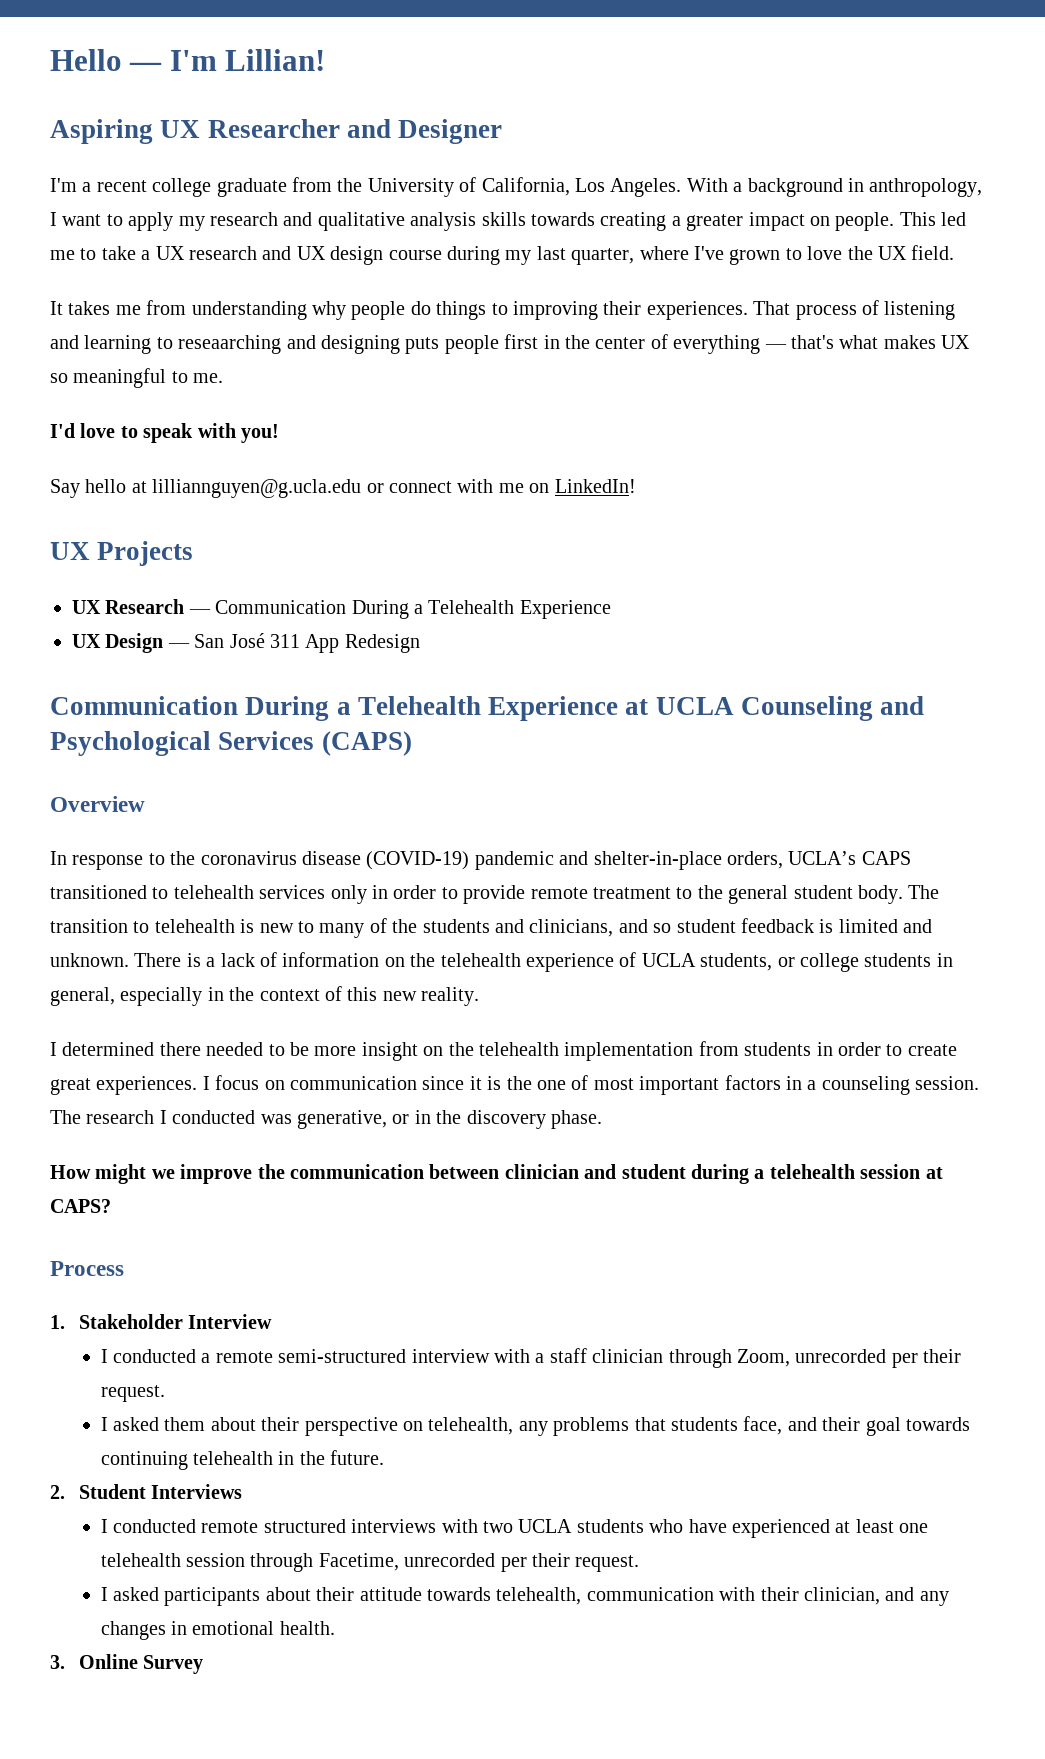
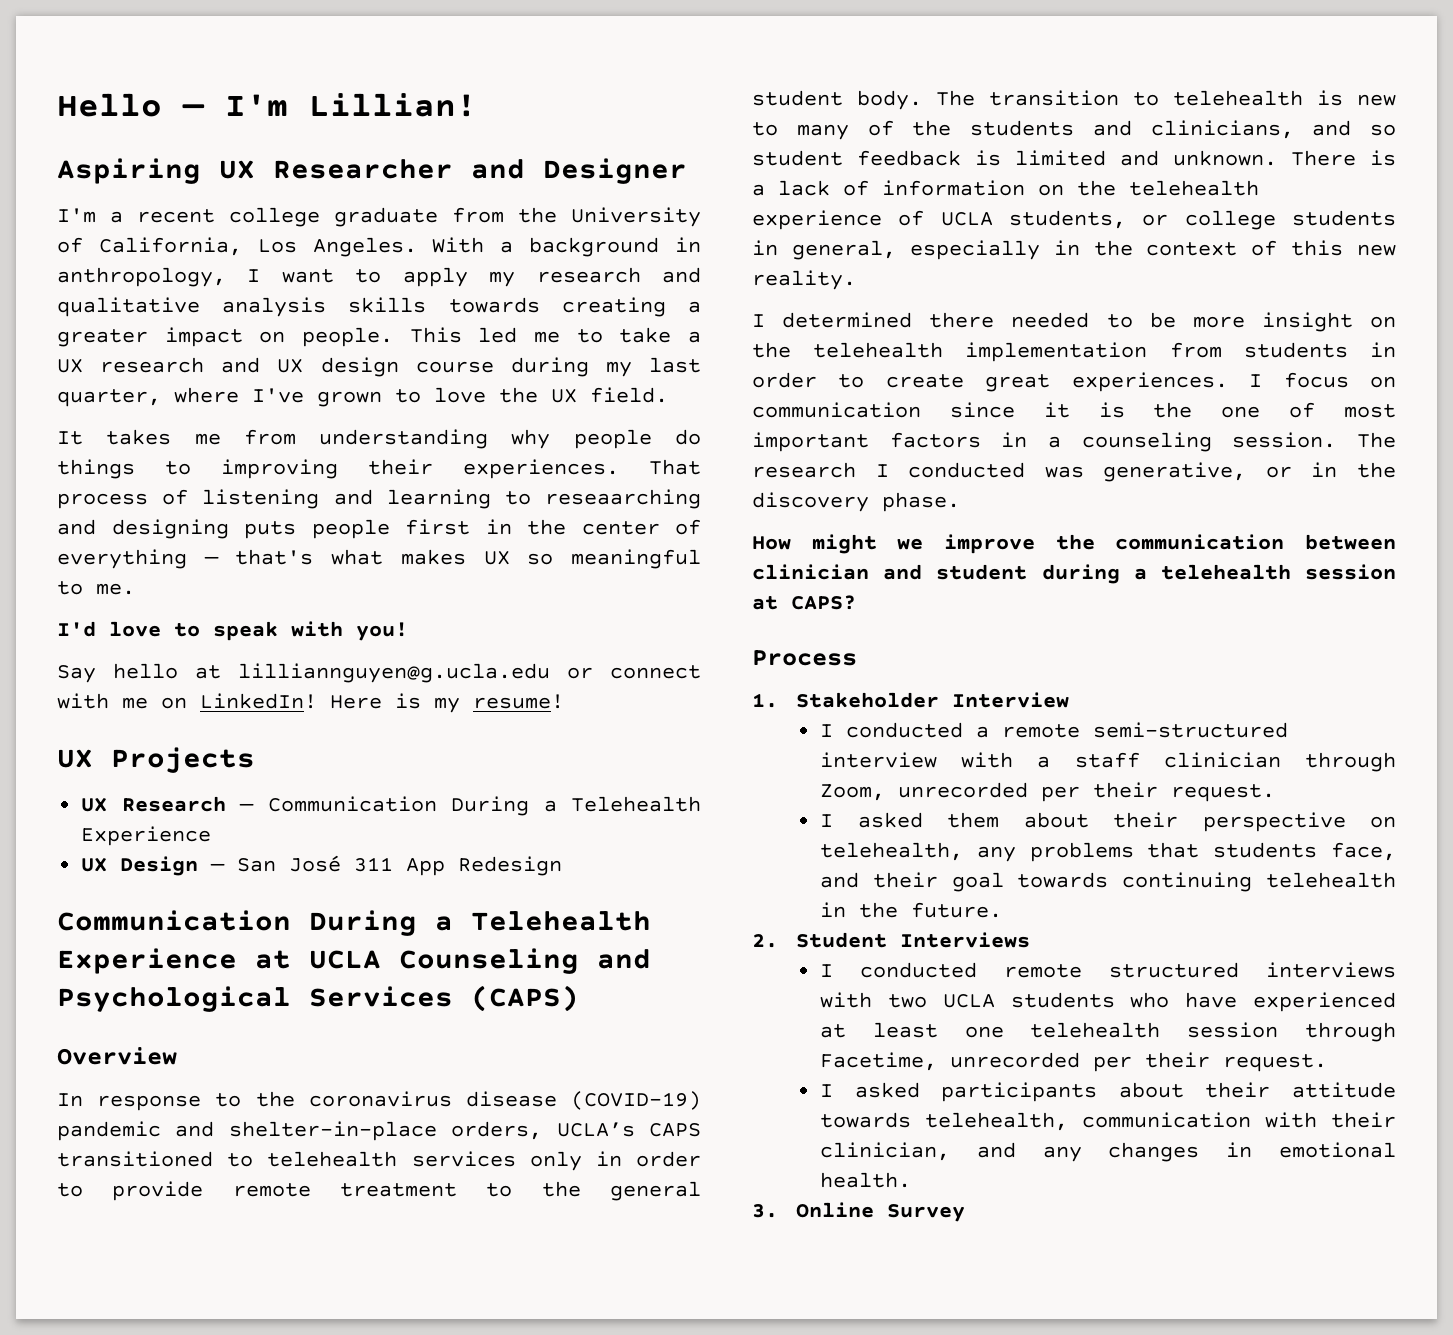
(636, 486) none -> [330,693,564,713] Here is my resume!

